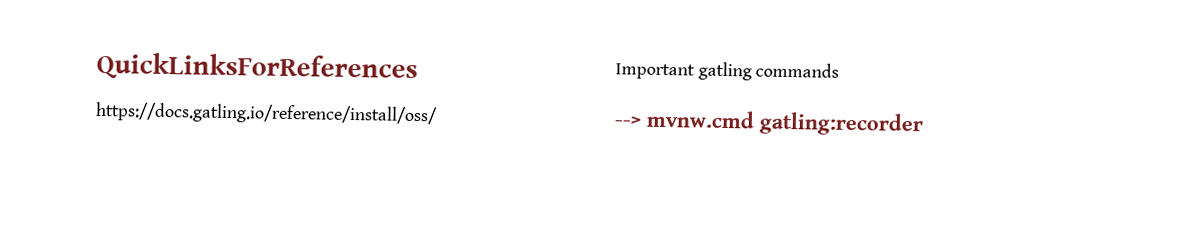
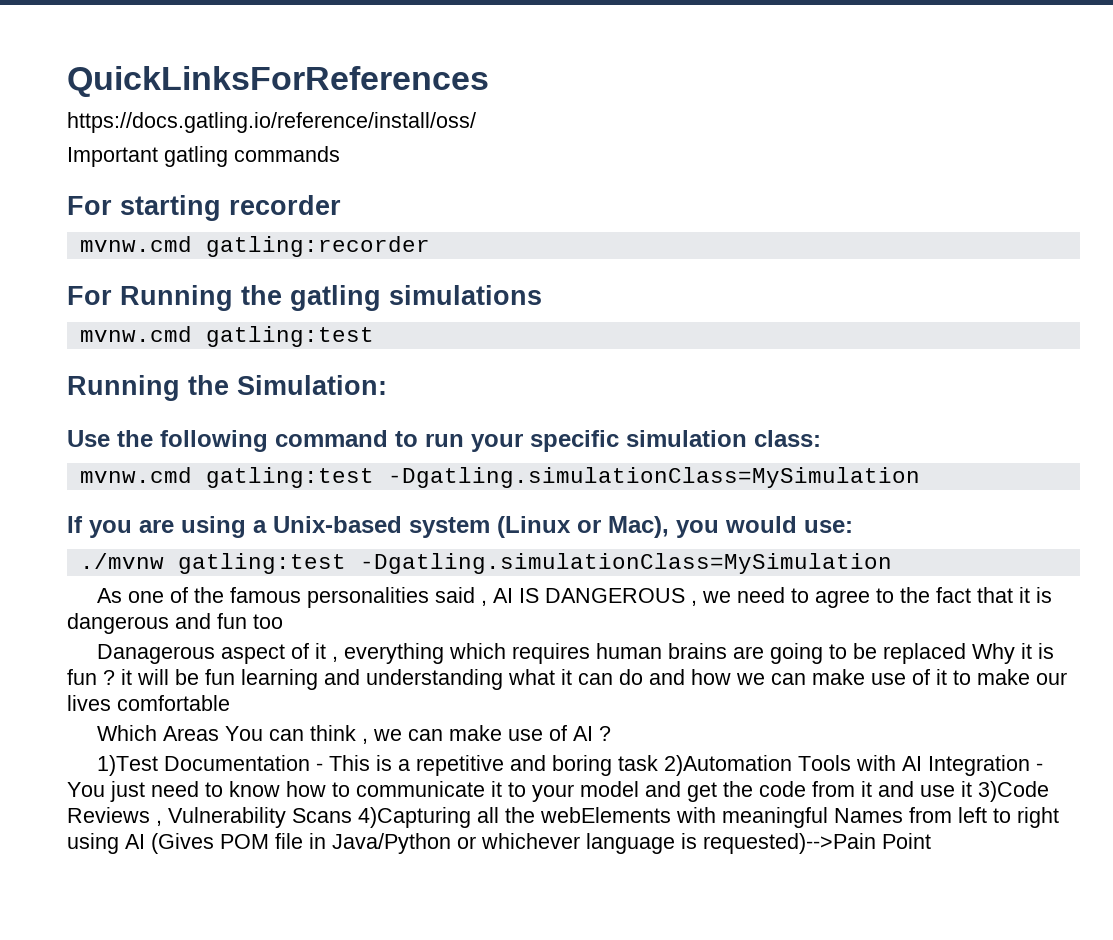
[614,116,641,127] --> -> [67,195,341,221] For starting recorder //
(924, 124) none -> [67,285,542,311] [79,326,374,347] [67,375,387,401] [67,430,821,452] [79,467,920,488] [67,516,853,538] [79,553,892,574] [96,587,1052,608] [67,613,283,634] [96,643,1054,664] [67,669,1067,690] [67,695,230,711] [96,725,611,744] [96,755,1043,776] [67,781,1049,802] [67,807,1059,828] [67,833,931,854] // For Running the gatling simulations // mvnw.cmd gatling:test // Running the Simulation: // Use the following command to run your specific simulation class: // mvnw.cmd gatling:test -Dgatling.simulationClass=MySimulation // If you are using a Unix-based system (Linux or Mac), you would use: // ./mvnw gatling:test -Dgatling.simulationClass=MySimulation // As one of the famous personalities said , AI IS DANGEROUS , we need to agree to the fact that it is dangerous and fun too // Danagerous aspect of it , everything which requires human brains are going to be replaced Why it is fun ? it will be fun learning and understanding what it can do and how we can make use of it to make our lives comfortable // Which Areas You can think , we can make use of AI ? // 1)Test Documentation - This is a repetitive and boring task 2)Automation Tools with AI Integration - You just need to know how to communicate it to your model and get the code from it and use it 3)Code Reviews , Vulnerability Scans 4)Capturing all the webElements with meaningful Names from left to right using AI (Gives POM file in Java/Python or whichever language is requested)-->Pain Point

